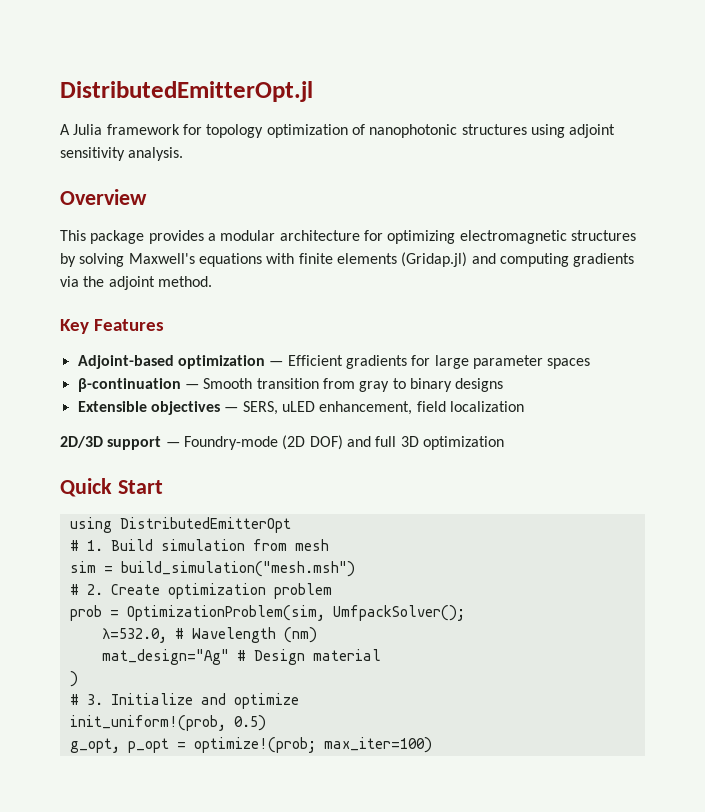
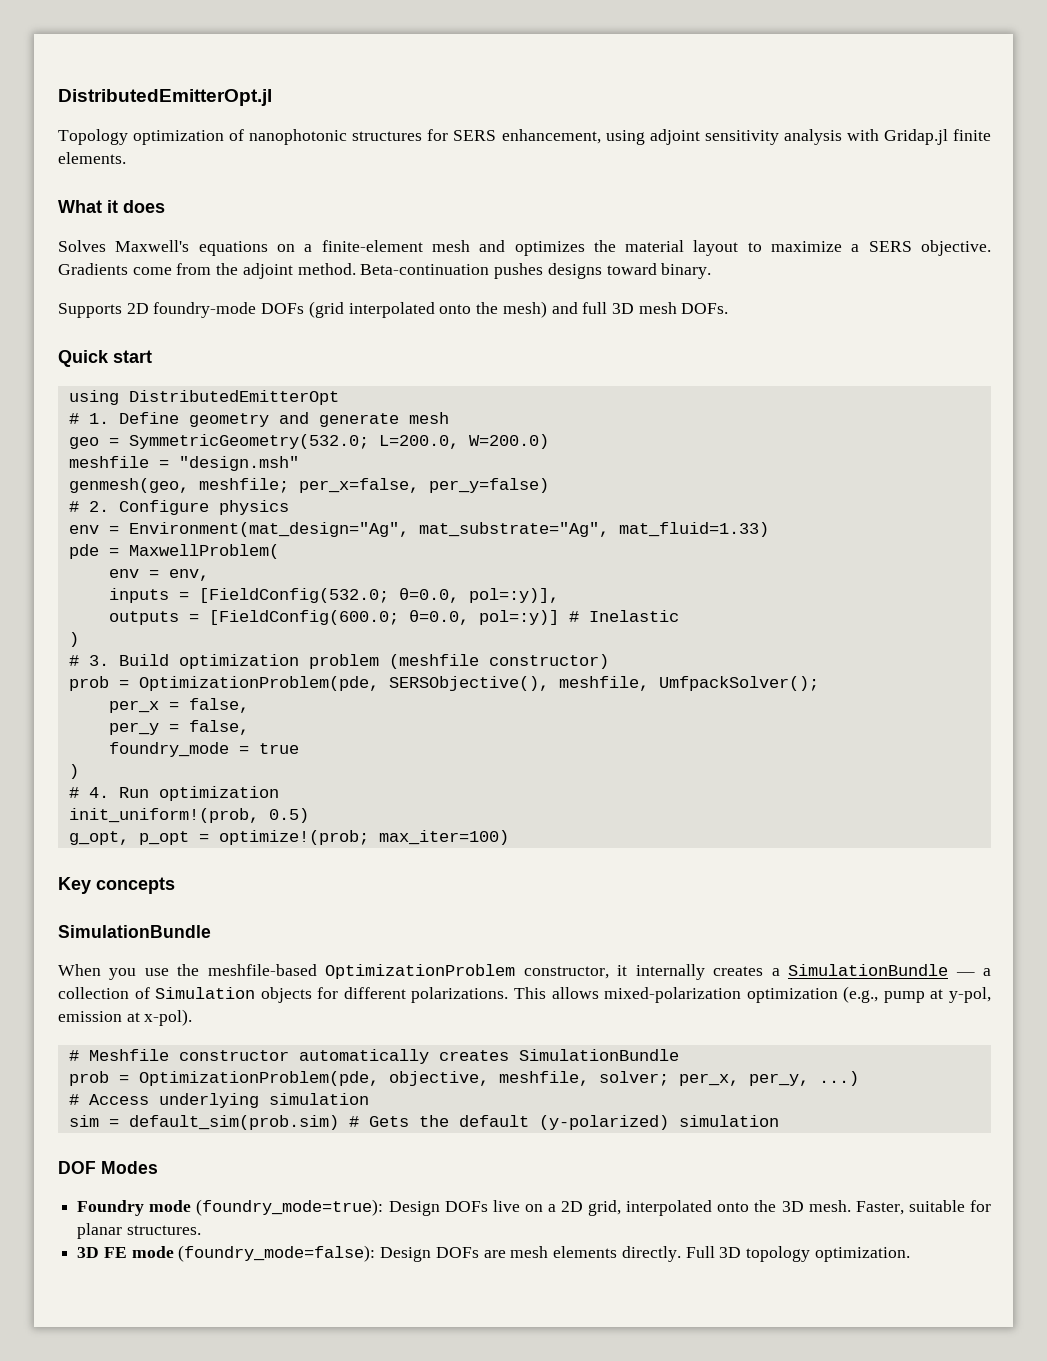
[60,124,616,138] [60,147,184,161] [60,189,147,205] [60,230,636,244] [60,252,635,267] [60,276,212,290] [60,319,164,334] [77,355,591,369] [77,378,504,392] [77,401,524,415] [60,435,343,450] A Julia framework for topology optimization of nanophotonic structures using adjoint sensitivity analysis. // Overview // This package provides a modular architecture for optimizing electromagnetic structures by solving Maxwell's equations with finite elements (Gridap.jl) and computing gradients via the adjoint method. // Key Features // Adjoint-based optimization — Efficient gradients for large parameter spaces // β-continuation — Smooth transition from gray to binary designs // Extensible objectives — SERS, uLED enhancement, field localization // 2D/3D support — Foundry-mode (2D DOF) -> [58,129,991,145] [58,152,126,164] [58,200,165,213] [58,240,991,256] [58,263,712,279] [58,301,547,318] Topology optimization of nanophotonic structures for SERS enhancement, using adjoint sensitivity analysis with Gridap.jl finite elements. // What it does // Solves Maxwell's equations on a finite-element mesh and optimizes the material layout to maximize a SERS objective. Gradients come from the adjoint method. Beta-continuation pushes designs toward binary. // Supports 2D foundry-mode DOFs (grid interpolated onto the mesh)
[422,436,504,450] optimization -> [638,302,729,314] mesh DOFs.
[117,480,163,494] Start -> [113,350,152,363] start
[110,539,329,551] [69,561,355,577] [69,583,332,599] [69,605,465,621] [101,627,317,643] [101,649,381,665] [69,671,78,687] [69,693,299,709] Build simulation from mesh // sim = build_simulation("mesh.msh") // # 2. Create optimization problem // prob = OptimizationProblem(sim, UmfpackSolver(); // λ=532.0, # Wavelength (nm) // mat_design="Ag" # Design material // ) // # 3. Initialize and optimize -> [118,412,449,427] [68,434,549,449] [68,456,299,471] [68,478,549,493] [68,500,289,515] [68,522,769,537] [68,544,279,559] [108,569,209,581] [108,588,559,603] [108,610,679,625] [68,632,79,647] [68,654,609,669] [68,676,819,691] [108,698,249,713] [108,720,249,735] [108,742,299,757] [68,764,79,779] [68,786,279,801] Define geometry and generate mesh // geo = SymmetricGeometry(532.0; L=200.0, W=200.0) // meshfile = "design.msh" // genmesh(geo, meshfile; per_x=false, per_y=false) // # 2. Configure physics // env = Environment(mat_design="Ag", mat_substrate="Ag", mat_fluid=1.33) // pde = MaxwellProblem( // env = env, // inputs = [FieldConfig(532.0; θ=0.0, pol=:y)], // outputs = [FieldConfig(600.0; θ=0.0, pol=:y)] # Inelastic // ) // # 3. Build optimization problem (meshfile constructor) // prob = OptimizationProblem(pde, SERSObjective(), meshfile, UmfpackSolver(); // per_x = false, // per_y = false, // foundry_mode = true // ) // # 4. Run optimization
(432, 745) none -> [58,877,175,894] [58,925,211,938] [58,964,991,980] [58,986,991,1003] [58,1009,193,1026] [68,1049,679,1064] [68,1071,859,1086] [68,1093,369,1108] [68,1115,779,1130] [58,1161,158,1174] [77,1199,992,1216] [77,1223,201,1239] [77,1245,910,1262] // Key concepts // SimulationBundle // When you use the meshfile-based OptimizationProblem constructor, it internally creates a SimulationBundle — a collection of Simulation objects for different polarizations. This allows mixed-polarization optimization (e.g., pump at y-pol, emission at x-pol). // # Meshfile constructor automatically creates SimulationBundle // prob = OptimizationProblem(pde, objective, meshfile, solver; per_x, per_y, ...) // # Access underlying simulation // sim = default_sim(prob.sim) # Gets the default (y-polarized) simulation // DOF Modes // Foundry mode (foundry_mode=true): Design DOFs live on a 2D grid, interpolated onto the 3D mesh. Faster, suitable for planar structures. // 3D FE mode (foundry_mode=false): Design DOFs are mesh elements directly. Full 3D topology optimization.

